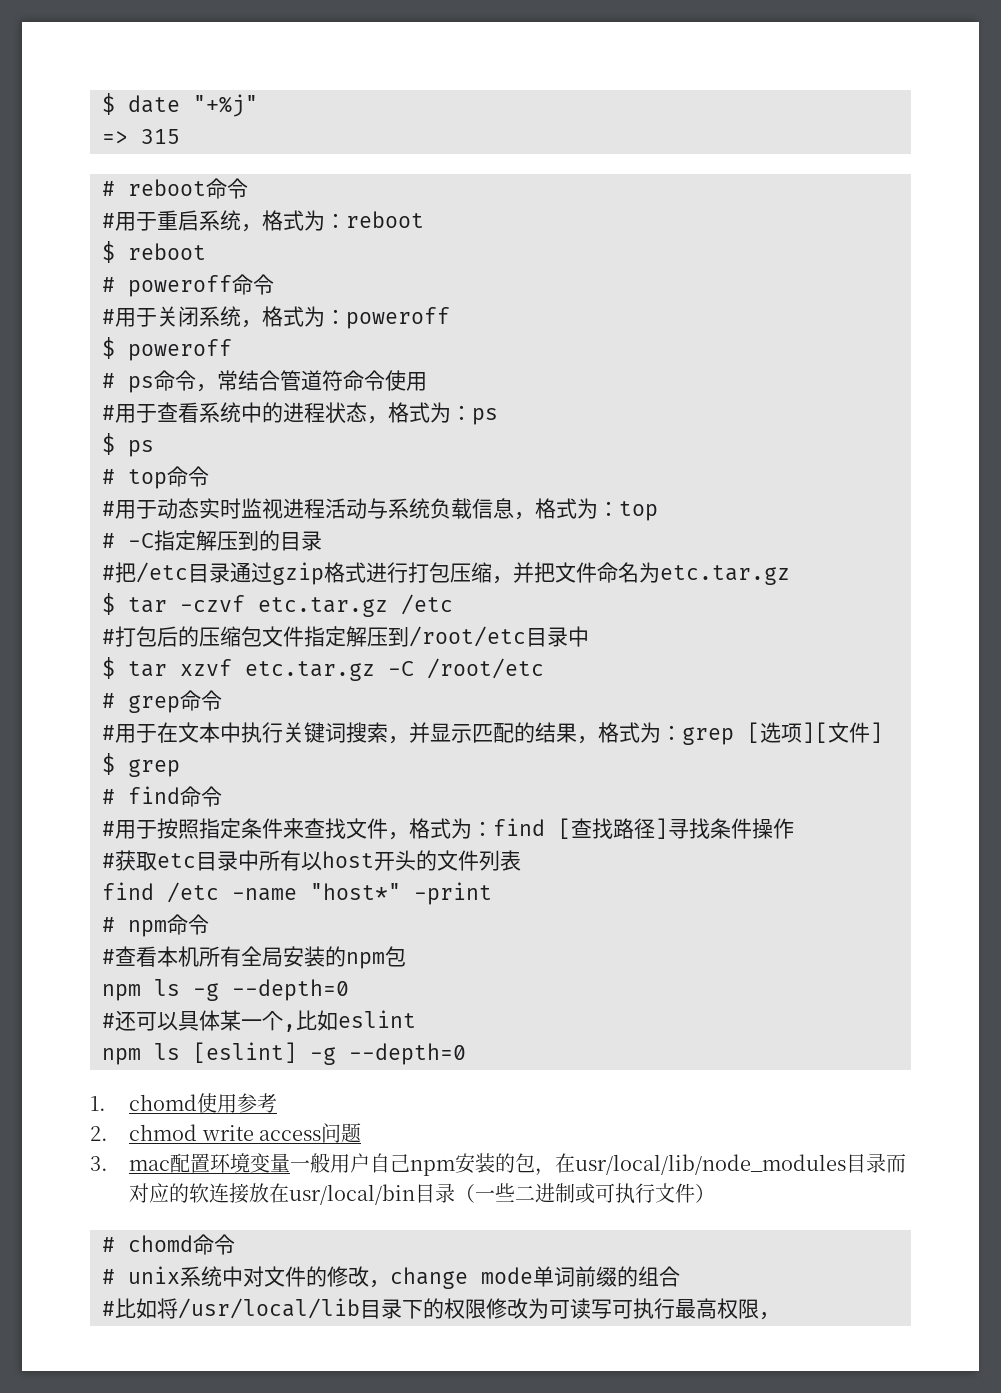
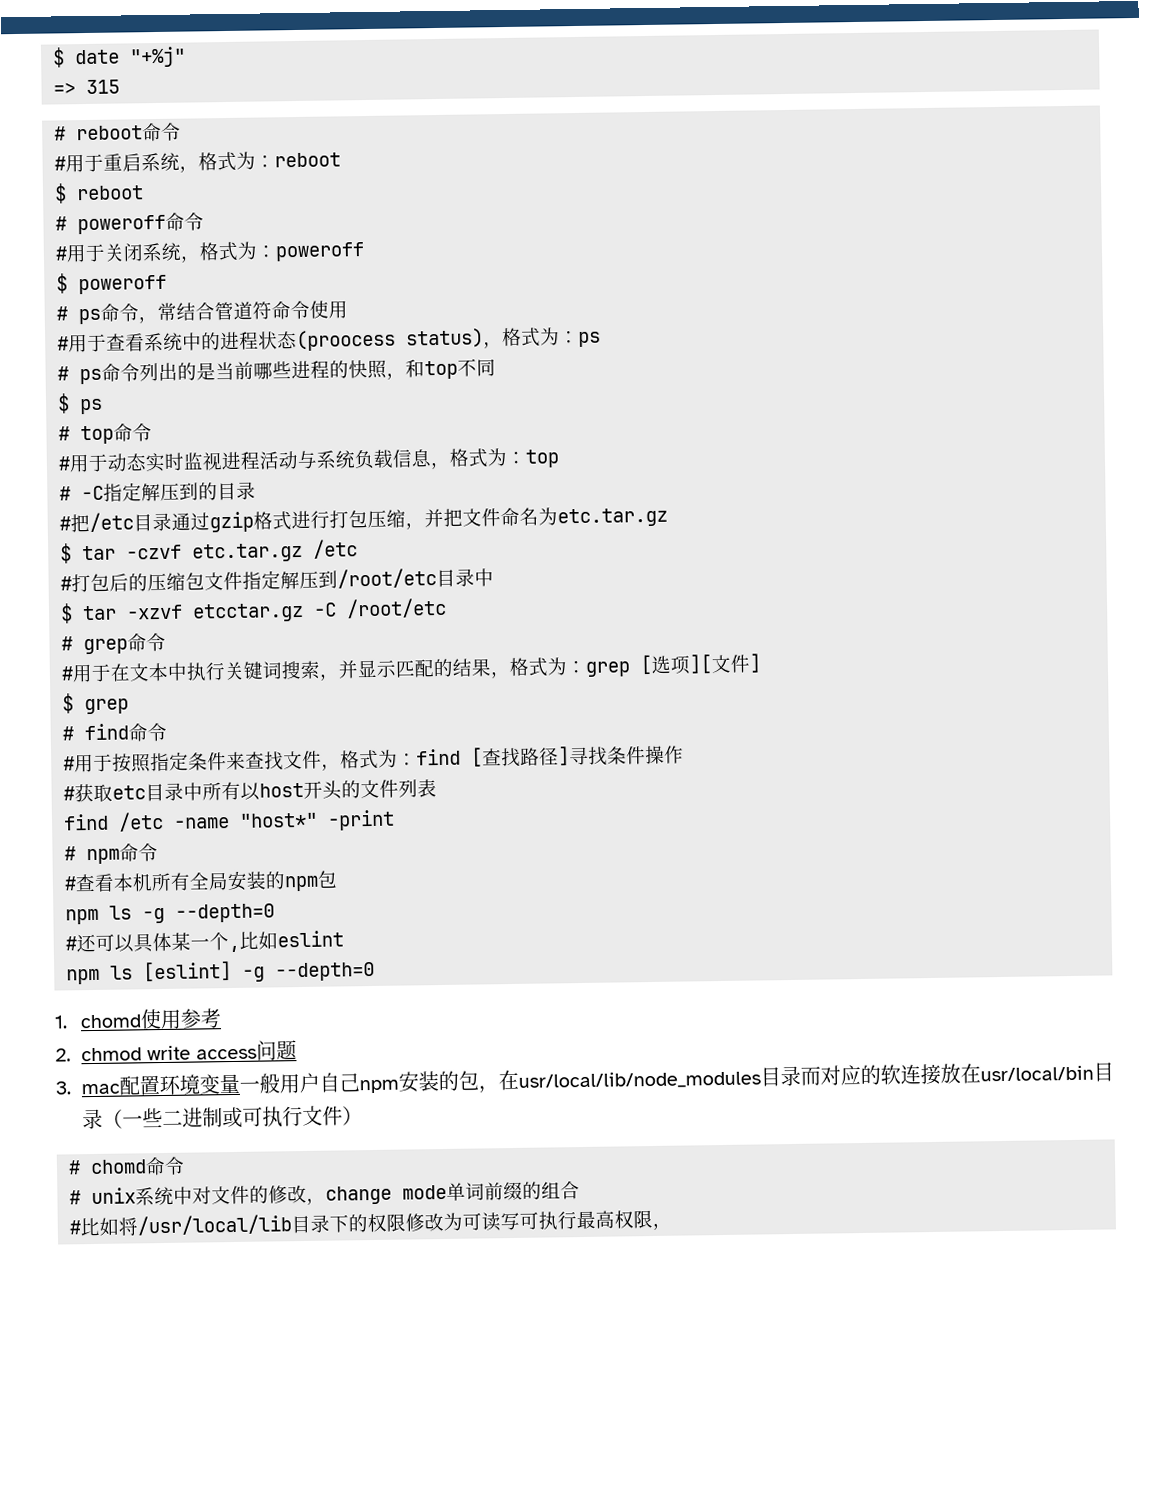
(367, 412) none -> [296,328,484,352] (proocess status)
(498, 416) none -> [57,358,496,385] // # ps命令列出的是当前哪些进程的快照，和top不同
[180,659,375,681] xzvf etc.tar.gz -> [126,602,304,623] -xzvf etcctar.gz

